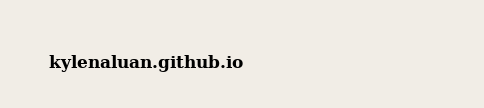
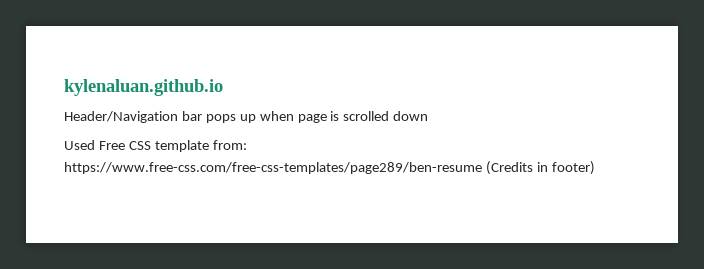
(243, 63) none -> [64,111,429,123] [64,140,247,152] [64,161,595,175] // Header/Navigation bar pops up when page is scrolled down // Used Free CSS template from: https://www.free-css.com/free-css-templates/page289/ben-resume (Credits in footer)

